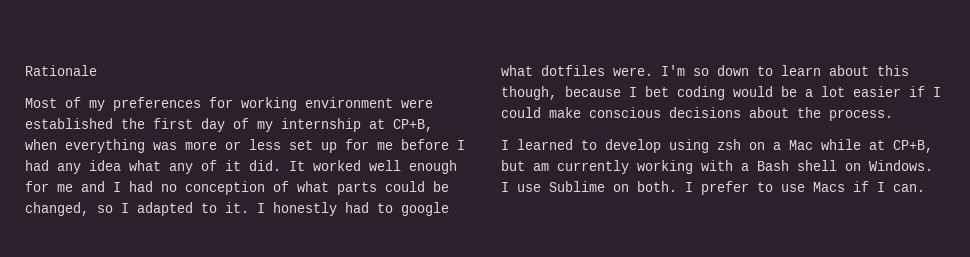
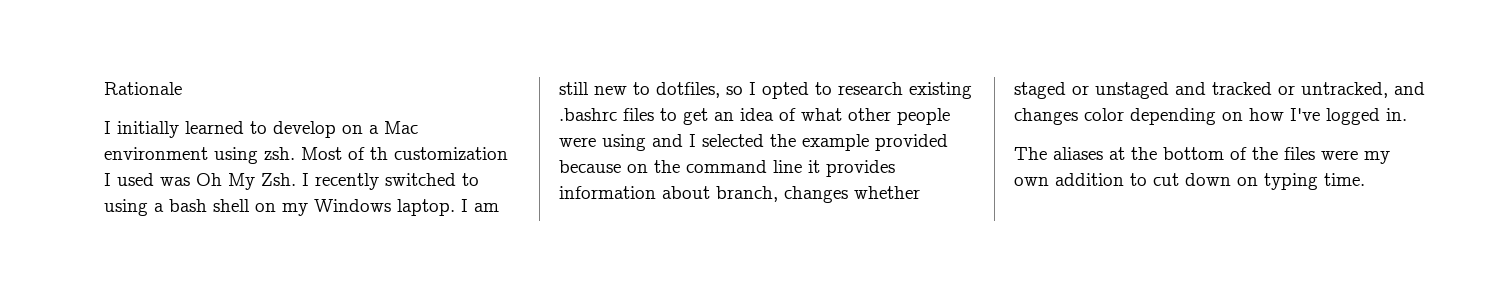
[25,97,433,111] [25,118,433,132] [25,139,465,153] [25,160,457,174] [25,181,449,195] [25,202,449,216] [501,65,909,76] [501,86,941,100] [501,107,893,121] [501,140,509,150] Most of my preferences for working environment were established the first day of my internship at CP+B, when everything was more or less set up for me before I had any idea what any of it did. It worked well enough for me and I had no conception of what parts could be changed, so I adapted to it. I honestly had to google what dotfiles were. I'm so down to learn about this though, because I bet coding would be a lot easier if I could make conscious decisions about the process. // I -> [104,121,179,138] I initially
[669,139,741,153] using zsh -> (336, 129) none
[821,139,933,153] [501,160,933,174] [501,181,925,195] while at CP+B, but am currently working with a Bash shell on Windows. I use Sublime on both. I prefer to use Macs if I can. -> [104,147,508,164] [104,173,479,190] [104,199,499,216] [559,82,972,99] [559,108,950,125] [559,134,948,151] [559,160,895,177] [559,186,920,203] [1014,82,1425,99] [1014,108,1407,125] [1014,147,1390,164] [1014,173,1365,190] environment using zsh. Most of th customization I used was Oh My Zsh. I recently switched to using a bash shell on my Windows laptop. I am still new to dotfiles, so I opted to research existing .bashrc files to get an idea of what other people were using and I selected the example provided because on the command line it provides information about branch, changes whether staged or unstaged and tracked or untracked, and changes color depending on how I've logged in. // The aliases at the bottom of the files were my own addition to cut down on typing time.

